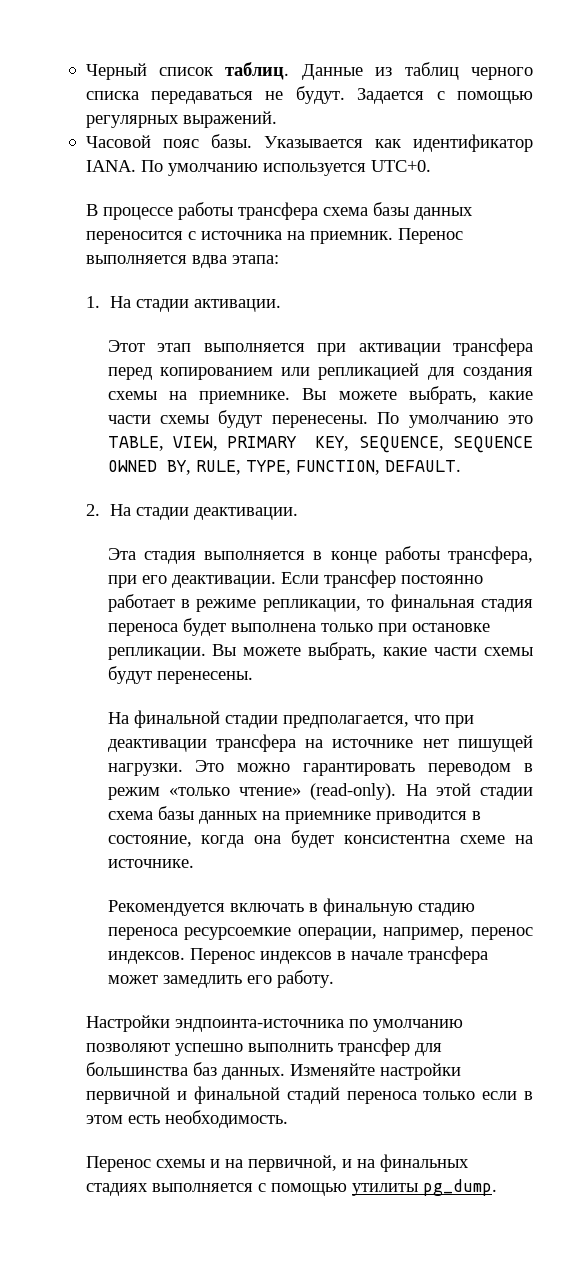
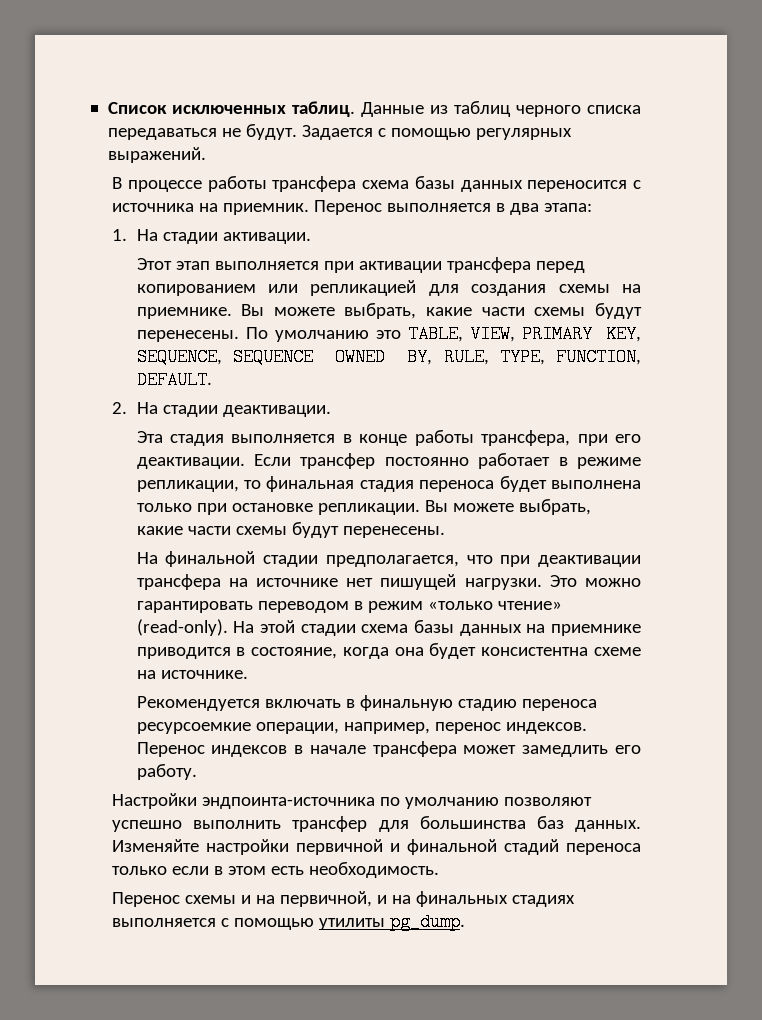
[85,63,213,80] Черный список -> [107,102,286,114] Список исключенных
[85,134,533,152] [85,160,431,176] // Часовой пояс базы. Указывается как идентификатор IANA. По умолчанию используется UTC+0. -> (206, 155) none
[192,255,228,268] вдва -> [496,203,540,215] в два

